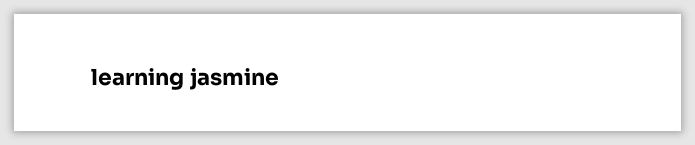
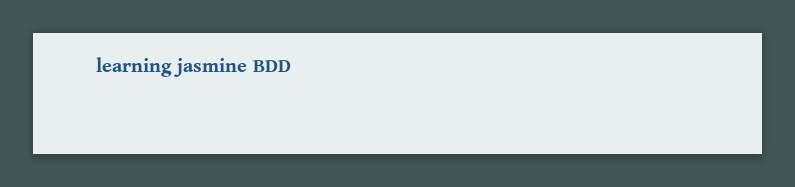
(279, 79) none -> [252,60,291,72] BDD

